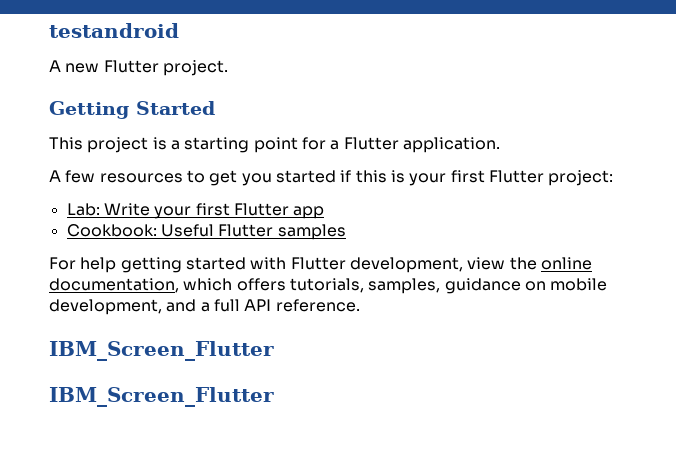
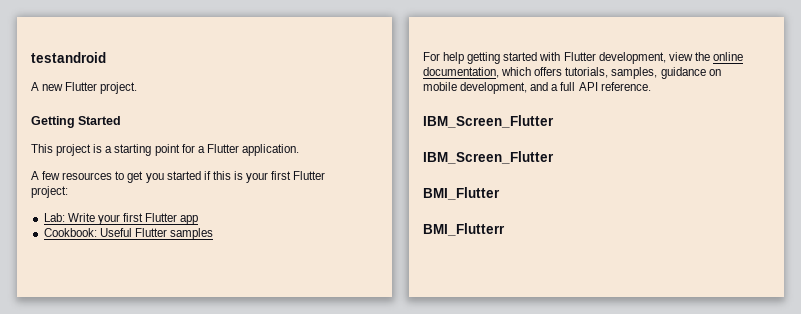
(274, 397) none -> [423,187,500,200] [423,223,505,236] // BMI_Flutter // BMI_Flutterr

